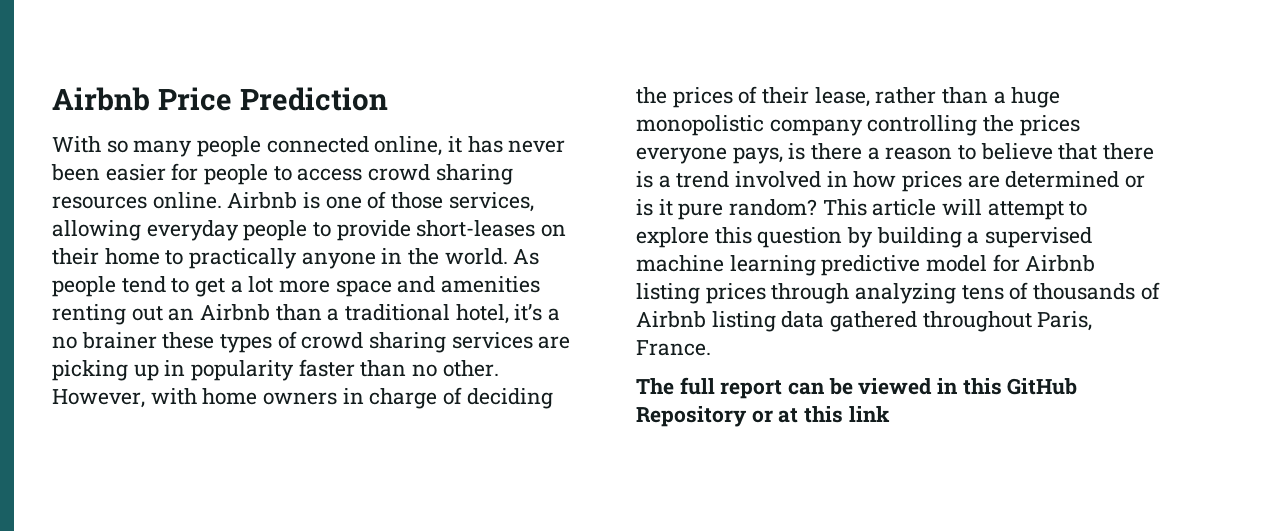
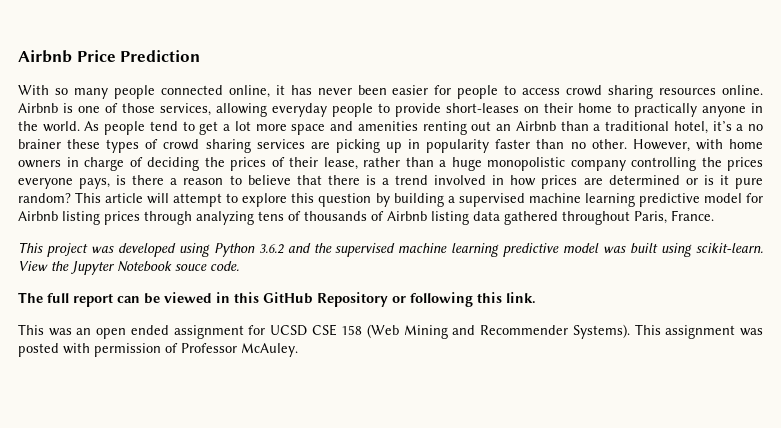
(711, 348) none -> [18,242,764,257] [18,261,239,275] // This project was developed using Python 3.6.2 and the supervised machine learning predictive model was built using scikit-learn. View the Jupyter Notebook souce code.
[778,406,890,423] at this link -> [410,292,536,307] [18,324,764,339] [18,343,298,357] following this link. // This was an open ended assignment for UCSD CSE 158 (Web Mining and Recommender Systems). This assignment was posted with permission of Professor McAuley.

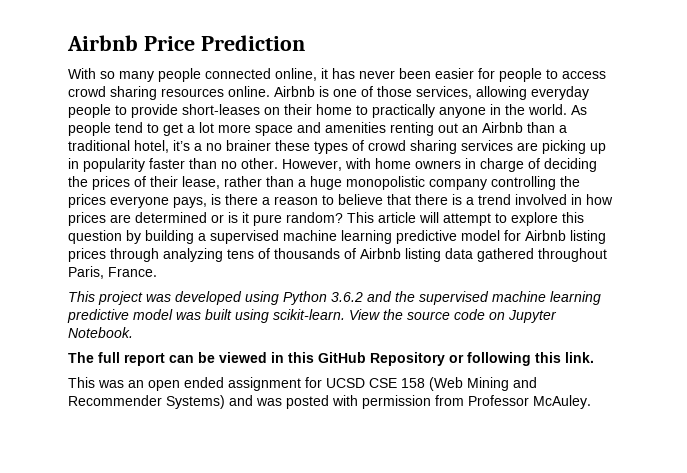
[70,261,239,275] Jupyter Notebook souce code. -> [407,309,557,323] [68,327,133,338] source code on Jupyter Notebook.
[572,324,736,339] Systems). This assignment -> [166,395,253,409] Systems) and
[165,343,178,353] of -> [435,395,464,406] from

